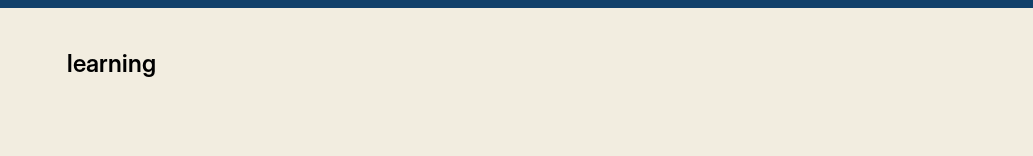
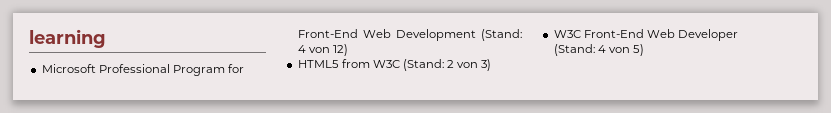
(156, 65) none -> [41,64,244,76] [297,29,522,41] [297,44,348,56] [297,59,492,71] [553,29,738,41] [553,44,644,56] // Microsoft Professional Program for Front-End Web Development (Stand: 4 von 12) // HTML5 from W3C (Stand: 2 von 3) // W3C Front-End Web Developer (Stand: 4 von 5)

